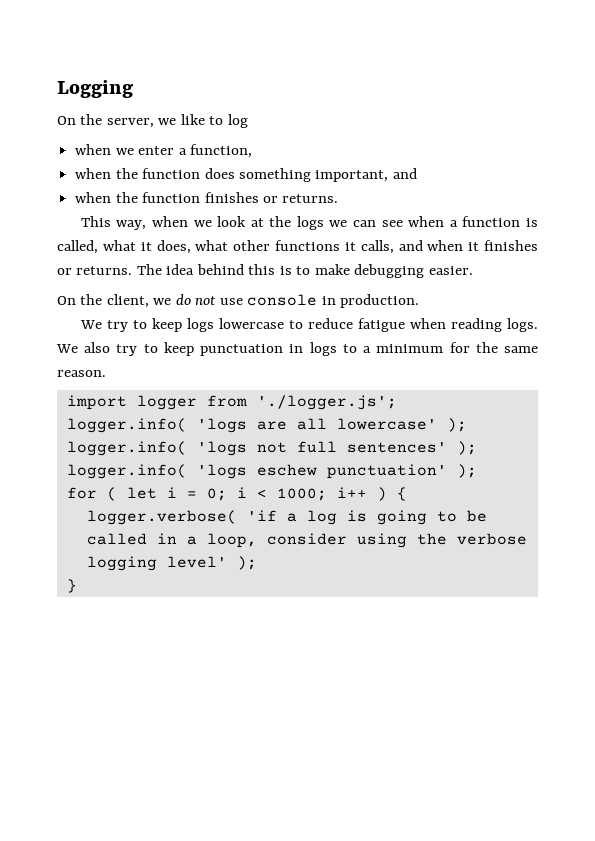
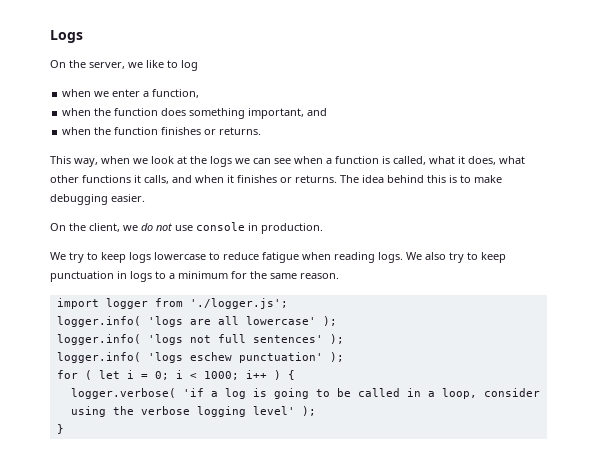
[57,80,133,98] Logging -> [50,30,83,43] Logs

